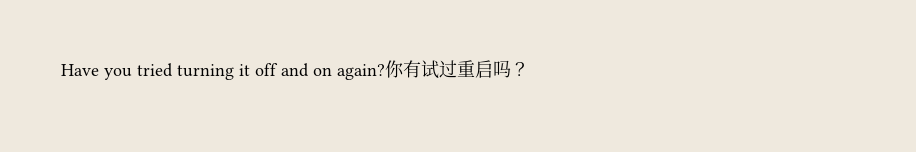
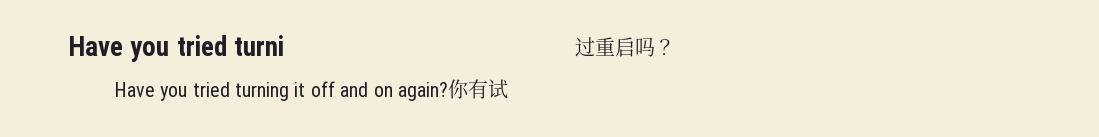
[60,63,173,80] Have you tried -> [68,35,284,62] [113,82,230,101] Have you tried turni // Have you tried

